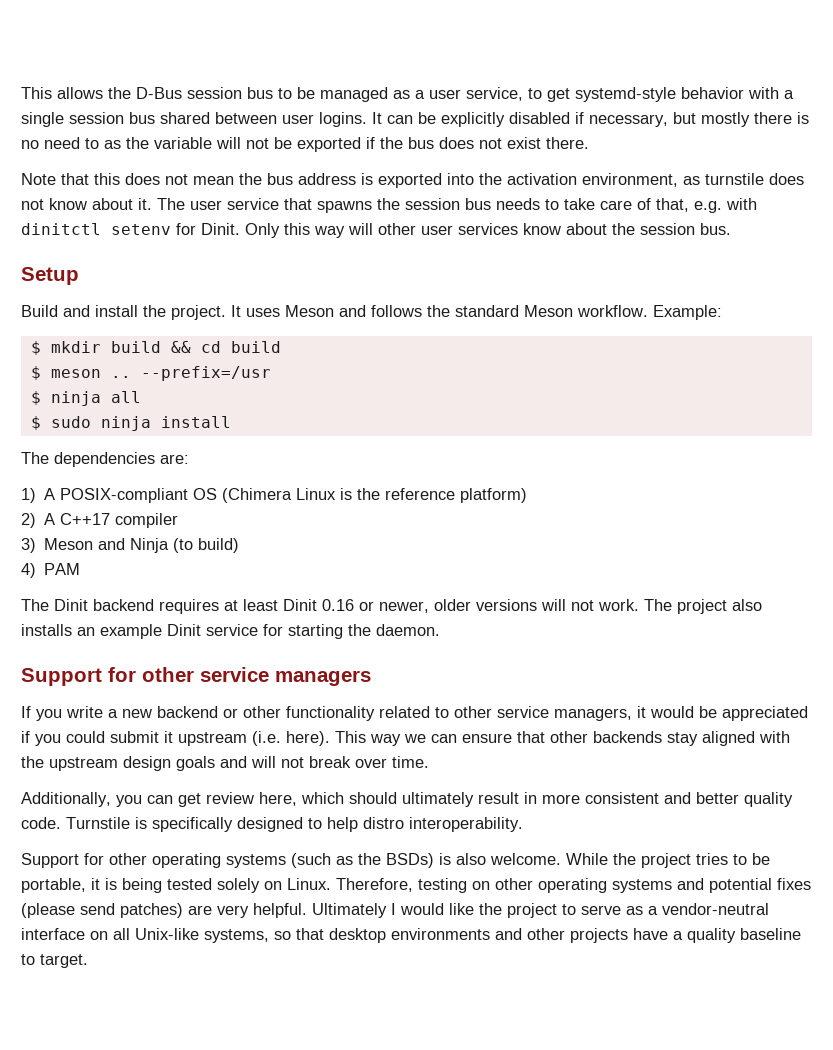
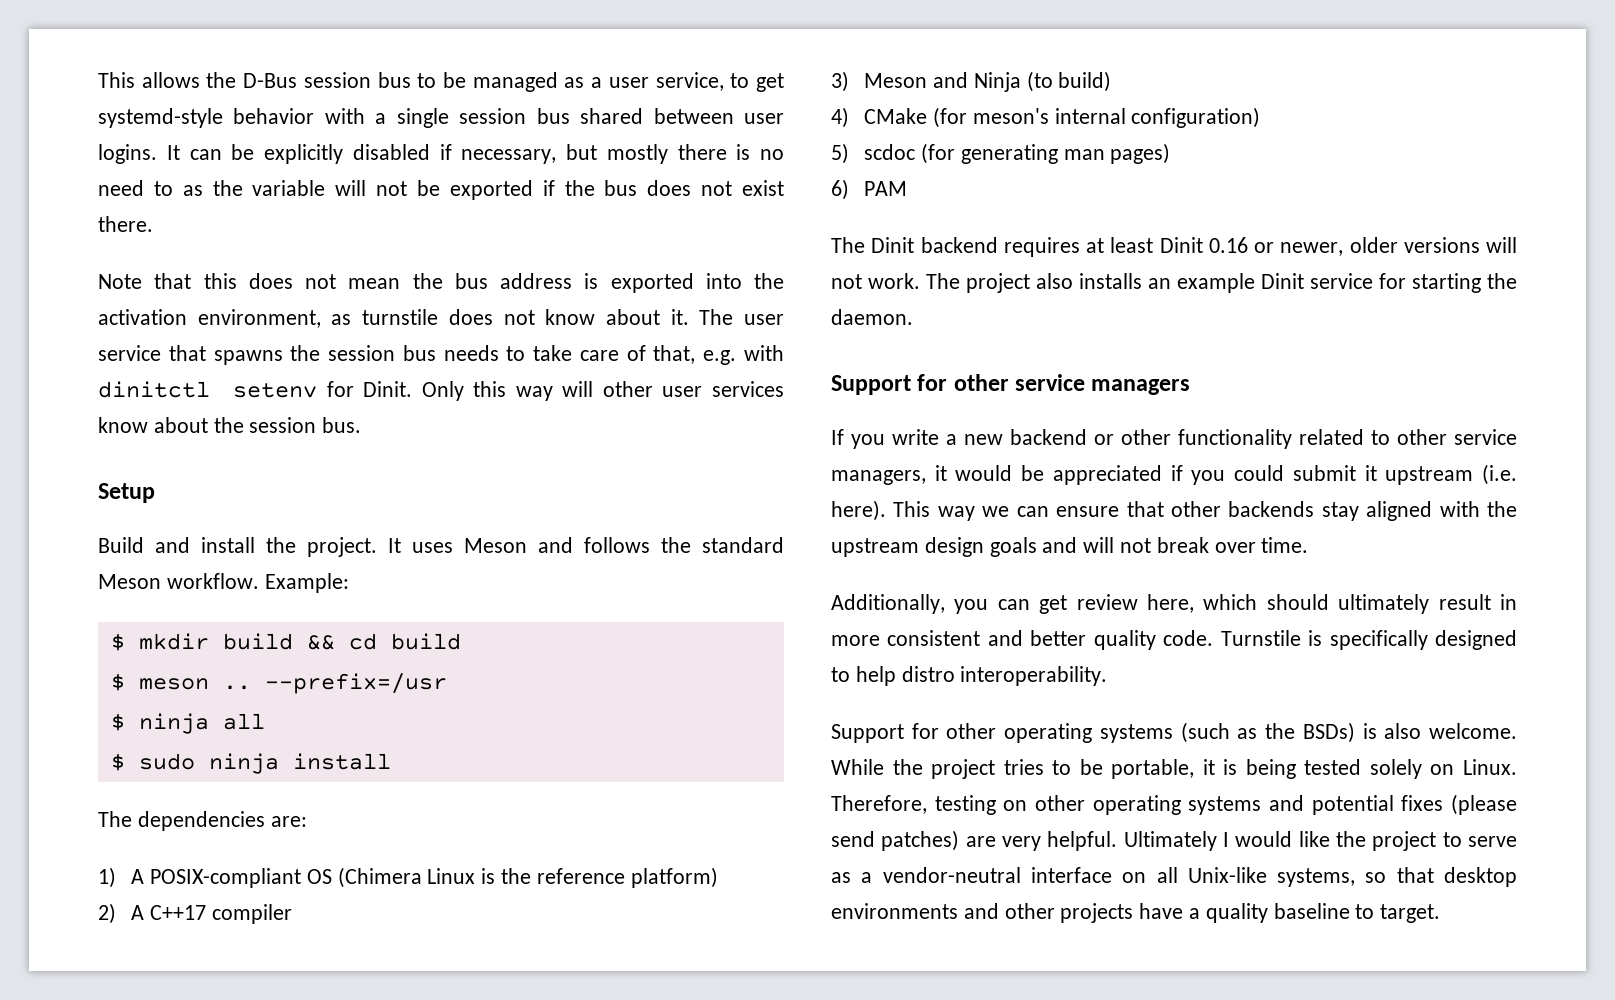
(36, 570) none -> [864,107,1261,128] [831,143,1171,164] [831,179,849,200] CMake (for meson's internal configuration) // 5) scdoc (for generating man pages) // 6)

